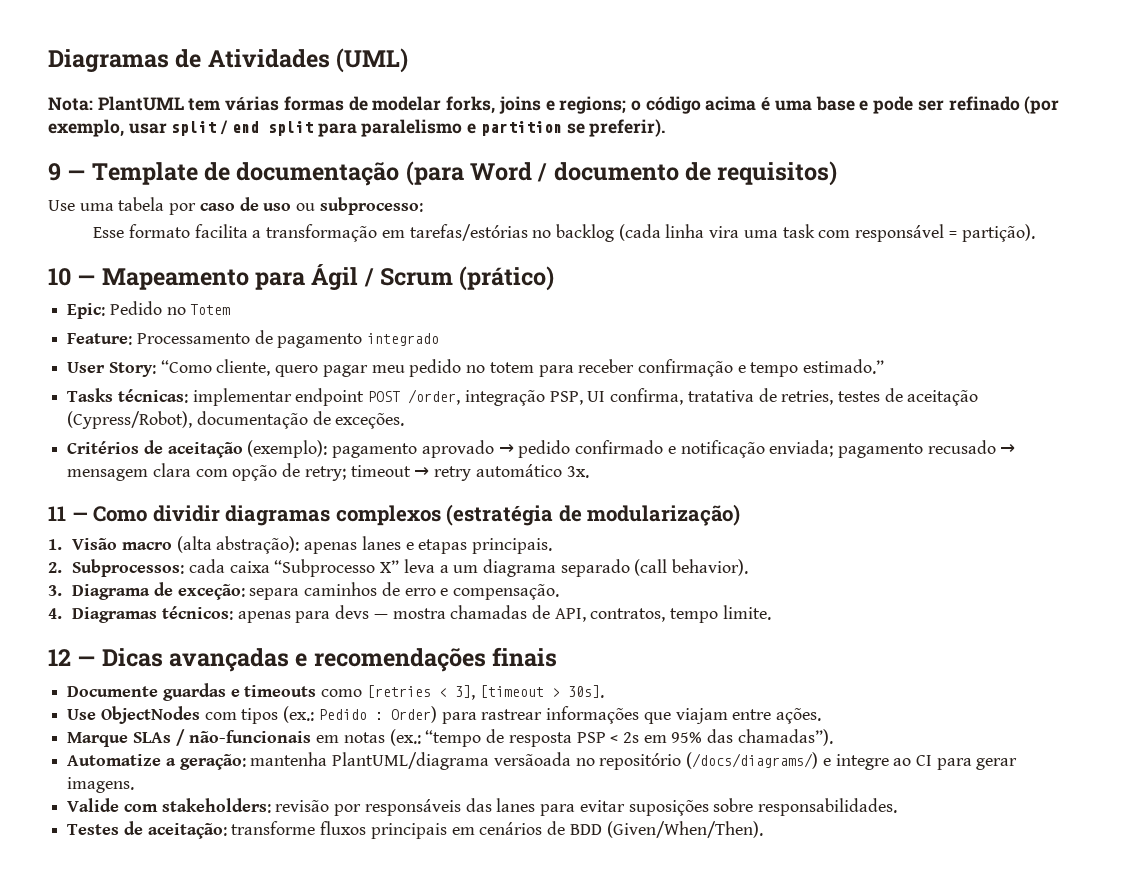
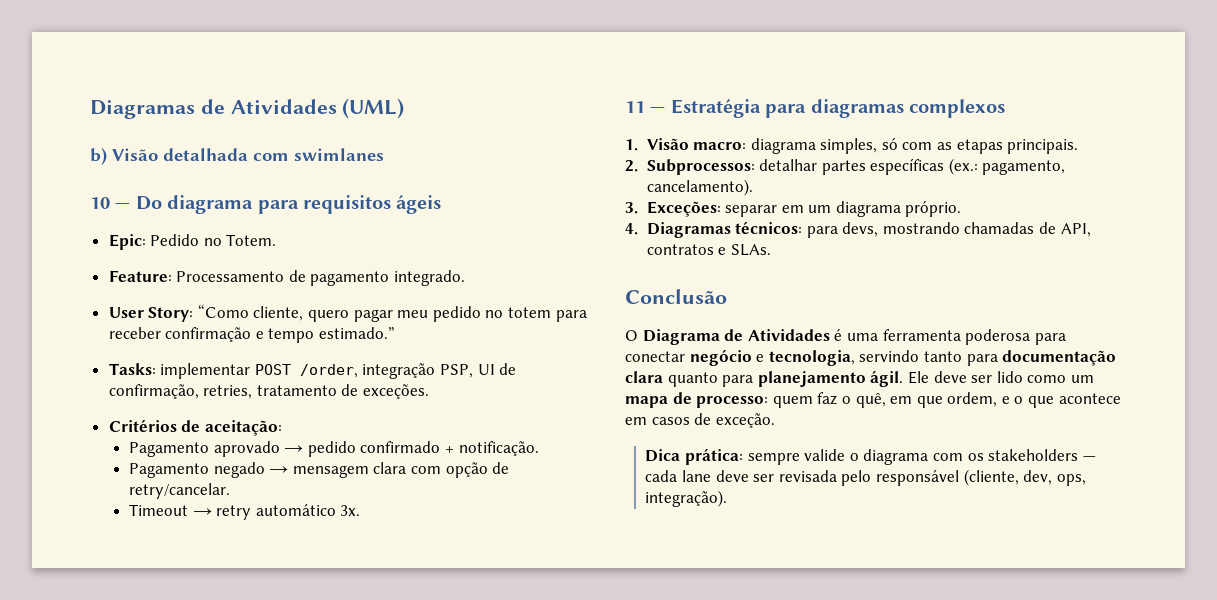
[48,96,1060,114] [48,119,666,137] [48,161,838,186] [48,197,423,215] [93,224,1035,242] [48,264,555,291] Nota: PlantUML tem várias formas de modelar forks, joins e regions; o código acima é uma base e pode ser refinado (por exemplo, usar split / end split para paralelismo e partition se preferir). // 9 — Template de documentação (para Word / documento de requisitos) // Use uma tabela por caso de uso ou subprocesso: // Esse formato facilita a transformação em tarefas/estórias no backlog (cada linha vira uma task com responsável = partição). // 10 — Mapeamento para Ágil / Scrum (prático) -> [90,147,384,165] [90,195,442,214] b) Visão detalhada com swimlanes // 10 — Do diagrama para requisitos ágeis
[190,304,231,315] Totem -> [226,234,277,246] Totem.
[367,333,440,346] integrado -> [394,270,466,286] integrado.
[67,388,365,406] Tasks técnicas: implementar endpoint -> [108,363,251,379] Tasks: implementar
[610,388,979,406] [67,411,308,429] confirma, tratativa de retries, testes de aceitação (Cypress/Robot), documentação -> [499,363,517,375] [108,384,337,399] de confirmação, retries, tratamento
[167,440,418,458] aceitação (exemplo): pagamento -> [204,420,282,436] [129,442,210,457] aceitação: // Pagamento
[667,440,996,458] e notificação enviada; pagamento recusado -> [445,441,539,456] [129,462,265,478] + notificação. // Pagamento negado
[304,465,411,481] retry; timeout -> [129,483,231,499] [129,504,189,516] retry/cancelar. // Timeout
[93,505,220,522] Como dividir -> [670,99,807,118] Estratégia para
[446,504,741,526] (estratégia de modularização) -> (1005, 108) none
[121,536,552,554] [48,559,749,577] [48,582,559,600] [48,605,771,623] [48,647,558,672] [67,683,604,701] [67,706,821,724] [67,729,833,747] [67,752,1018,770] [67,777,135,793] [67,798,897,816] [67,821,763,839] macro (alta abstração): apenas lanes e etapas principais. // 2. Subprocessos: cada caixa “Subprocesso X” leva a um diagrama separado (call behavior). // 3. Diagrama de exceção: separa caminhos de erro e compensação. // 4. Diagramas técnicos: apenas para devs — mostra chamadas de API, contratos, tempo limite. // 12 — Dicas avançadas e recomendações finais // Documente guardas e timeouts como [retries < 3], [timeout > 30s]. // Use ObjectNodes com tipos (ex.: Pedido : Order) para rastrear informações que viajam entre ações. // Marque SLAs / não-funcionais em notas (ex.: “tempo de resposta PSP < 2s em 95% das chamadas”). // Automatize a geração: mantenha PlantUML/diagrama versãoada no repositório (/docs/diagrams/) e integre ao CI para gerar imagens. // Valide com stakeholders: revisão por responsáveis das lanes para evitar suposições sobre responsabilidades. // Testes de aceitação: transforme fluxos principais em cenários de BDD (Given/When/Then). -> [693,138,1079,154] [625,158,1066,175] [646,179,753,196] [625,201,962,217] [625,221,1091,238] [646,244,771,256] [625,289,727,304] [625,329,1066,345] [625,349,1117,366] [625,370,1094,387] [625,392,1121,408] [625,413,775,428] [645,448,1096,465] [645,469,1086,486] [645,490,728,507] macro: diagrama simples, só com as etapas principais. // 2. Subprocessos: detalhar partes específicas (ex.: pagamento, cancelamento). // 3. Exceções: separar em um diagrama próprio. // 4. Diagramas técnicos: para devs, mostrando chamadas de API, contratos e SLAs. // Conclusão // O Diagrama de Atividades é uma ferramenta poderosa para conectar negócio e tecnologia, servindo tanto para documentação clara quanto para planejamento ágil. Ele deve ser lido como um mapa de processo: quem faz o quê, em que ordem, e o que acontece em casos de exceção. // Dica prática: sempre valide o diagrama com os stakeholders — cada lane deve ser revisada pelo responsável (cliente, dev, ops, integração).

